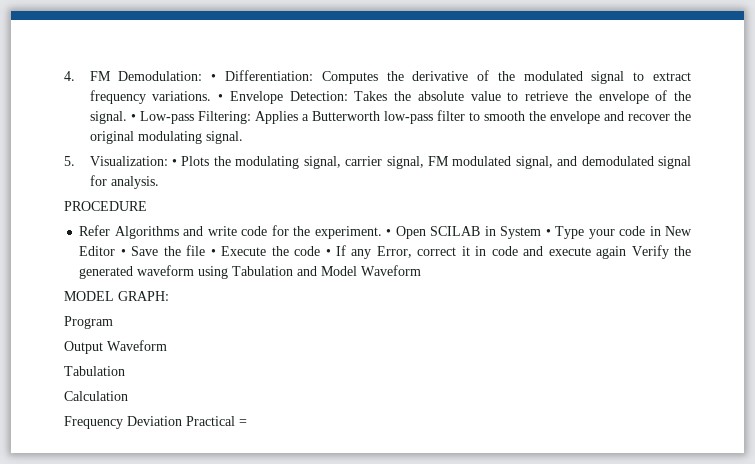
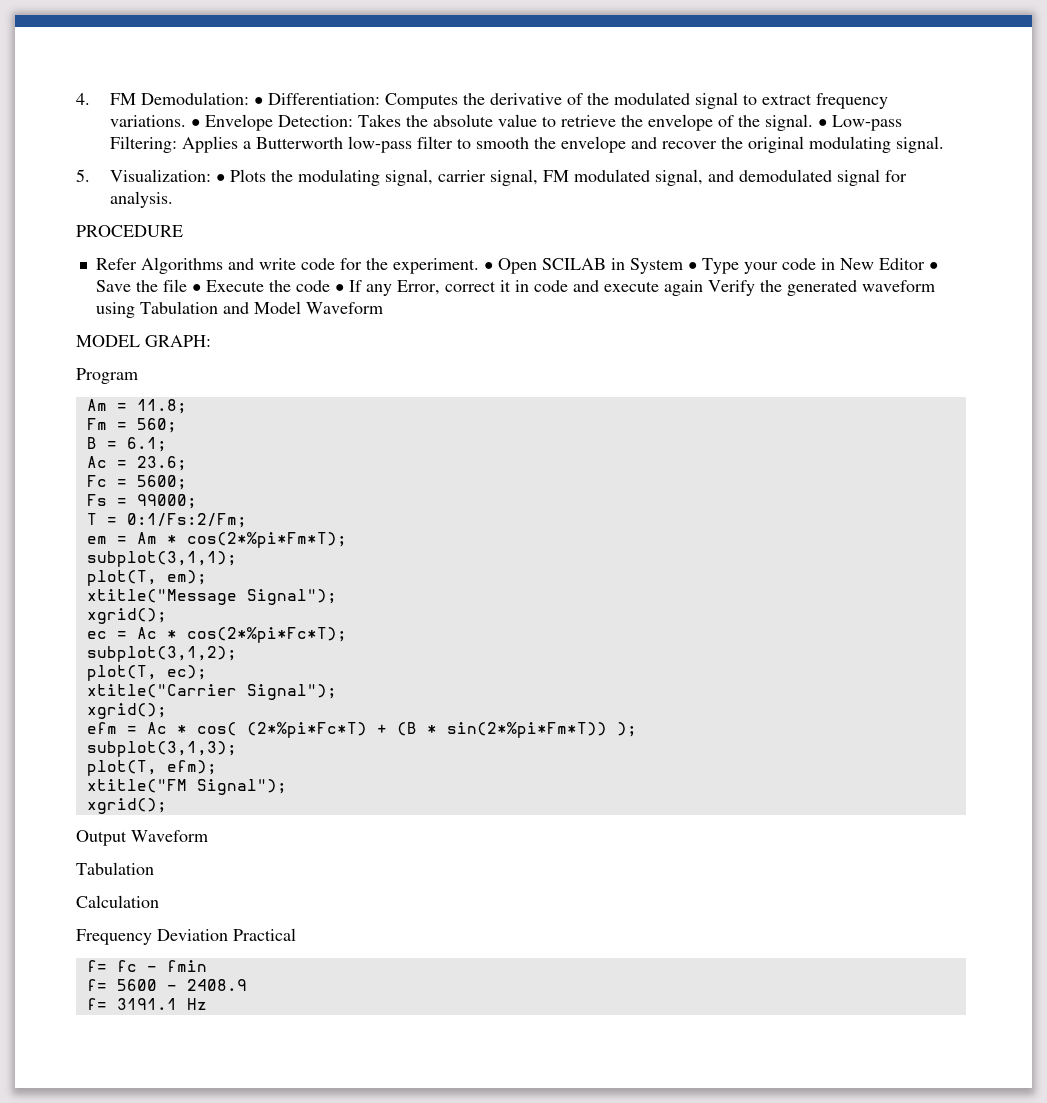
(113, 322) none -> [86,399,187,414] [86,418,177,433] [86,437,167,452] [86,456,187,471] [86,475,187,490] [86,494,197,509] [86,513,247,528] [86,532,347,548] [86,551,237,567] [86,570,207,586] [86,589,337,605] [86,608,167,624] [86,627,347,643] [86,646,237,662] [86,665,207,681] [86,684,337,700] [86,703,167,719] [86,722,637,738] [86,741,237,757] [86,760,217,776] [86,779,287,795] [86,798,167,814] // Am = 11.8; // Fm = 560; // B = 6.1; // Ac = 23.6; // Fc = 5600; // Fs = 99000; // T = 0:1/Fs:2/Fm; // em = Am * cos(2*%pi*Fm*T); // subplot(3,1,1); // plot(T, em); // xtitle("Message Signal"); // xgrid(); // ec = Ac * cos(2*%pi*Fc*T); // subplot(3,1,2); // plot(T, ec); // xtitle("Carrier Signal"); // xgrid(); // efm = Ac * cos( (2*%pi*Fc*T) + (B * sin(2*%pi*Fm*T)) ); // subplot(3,1,3); // plot(T, efm); // xtitle("FM Signal"); // xgrid();
[239,419,247,426] = -> [86,960,207,972] [86,979,247,991] [86,998,207,1010] // f= fc - fmin // f= 5600 - 2408.9 // f= 3191.1 Hz

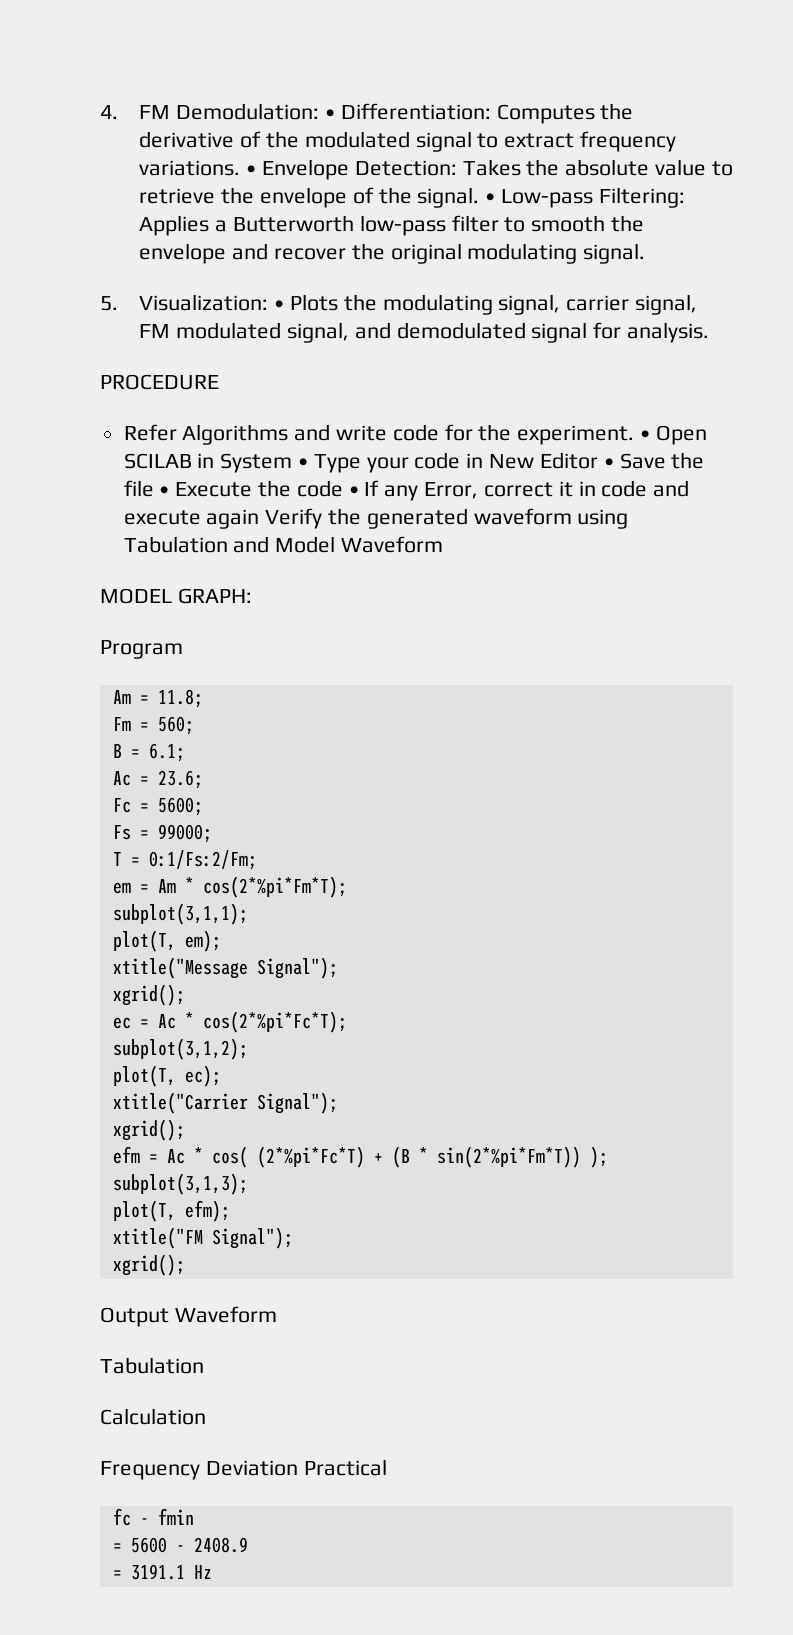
[86,960,107,972] f= -> (387, 1467) none
[86,979,107,991] f= -> [112,1543,122,1552] =
[86,998,107,1010] f= -> [112,1570,122,1579] =

